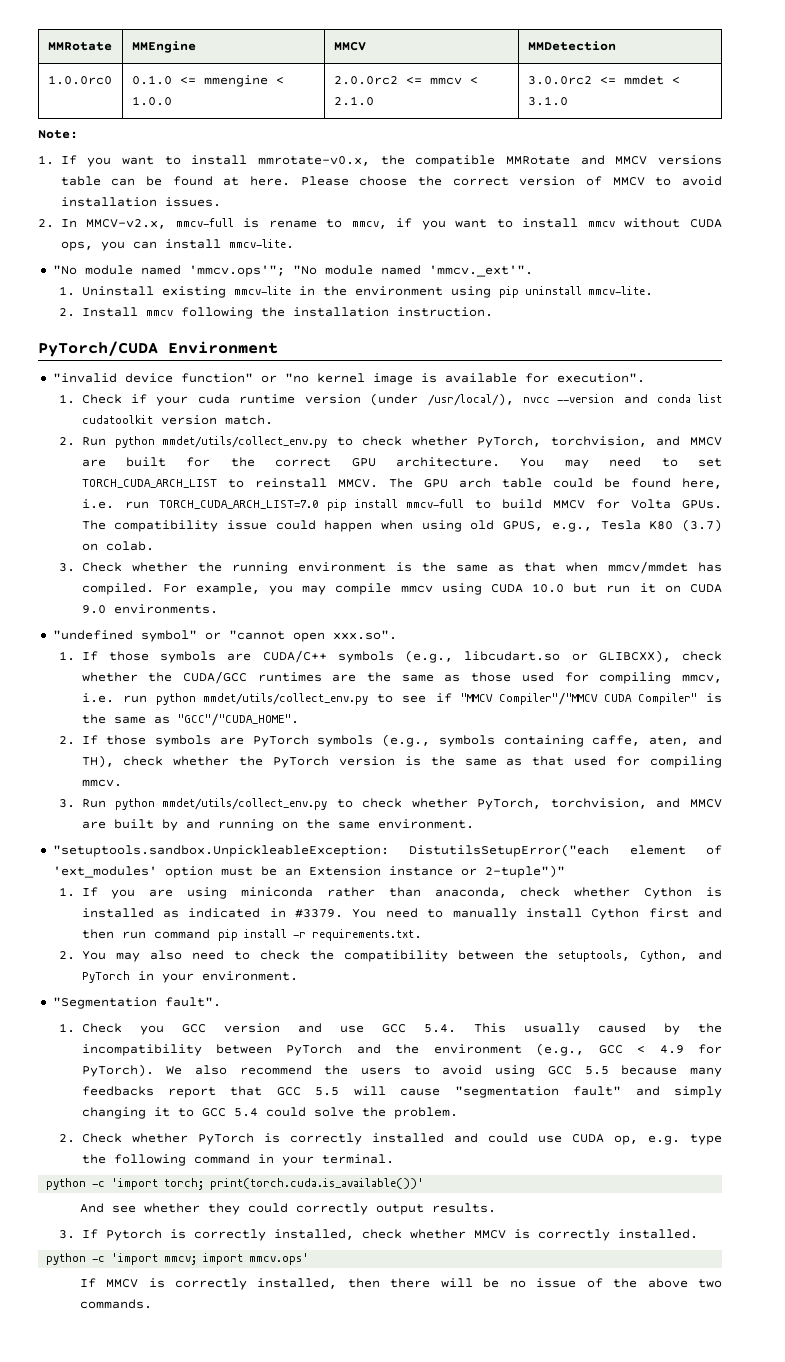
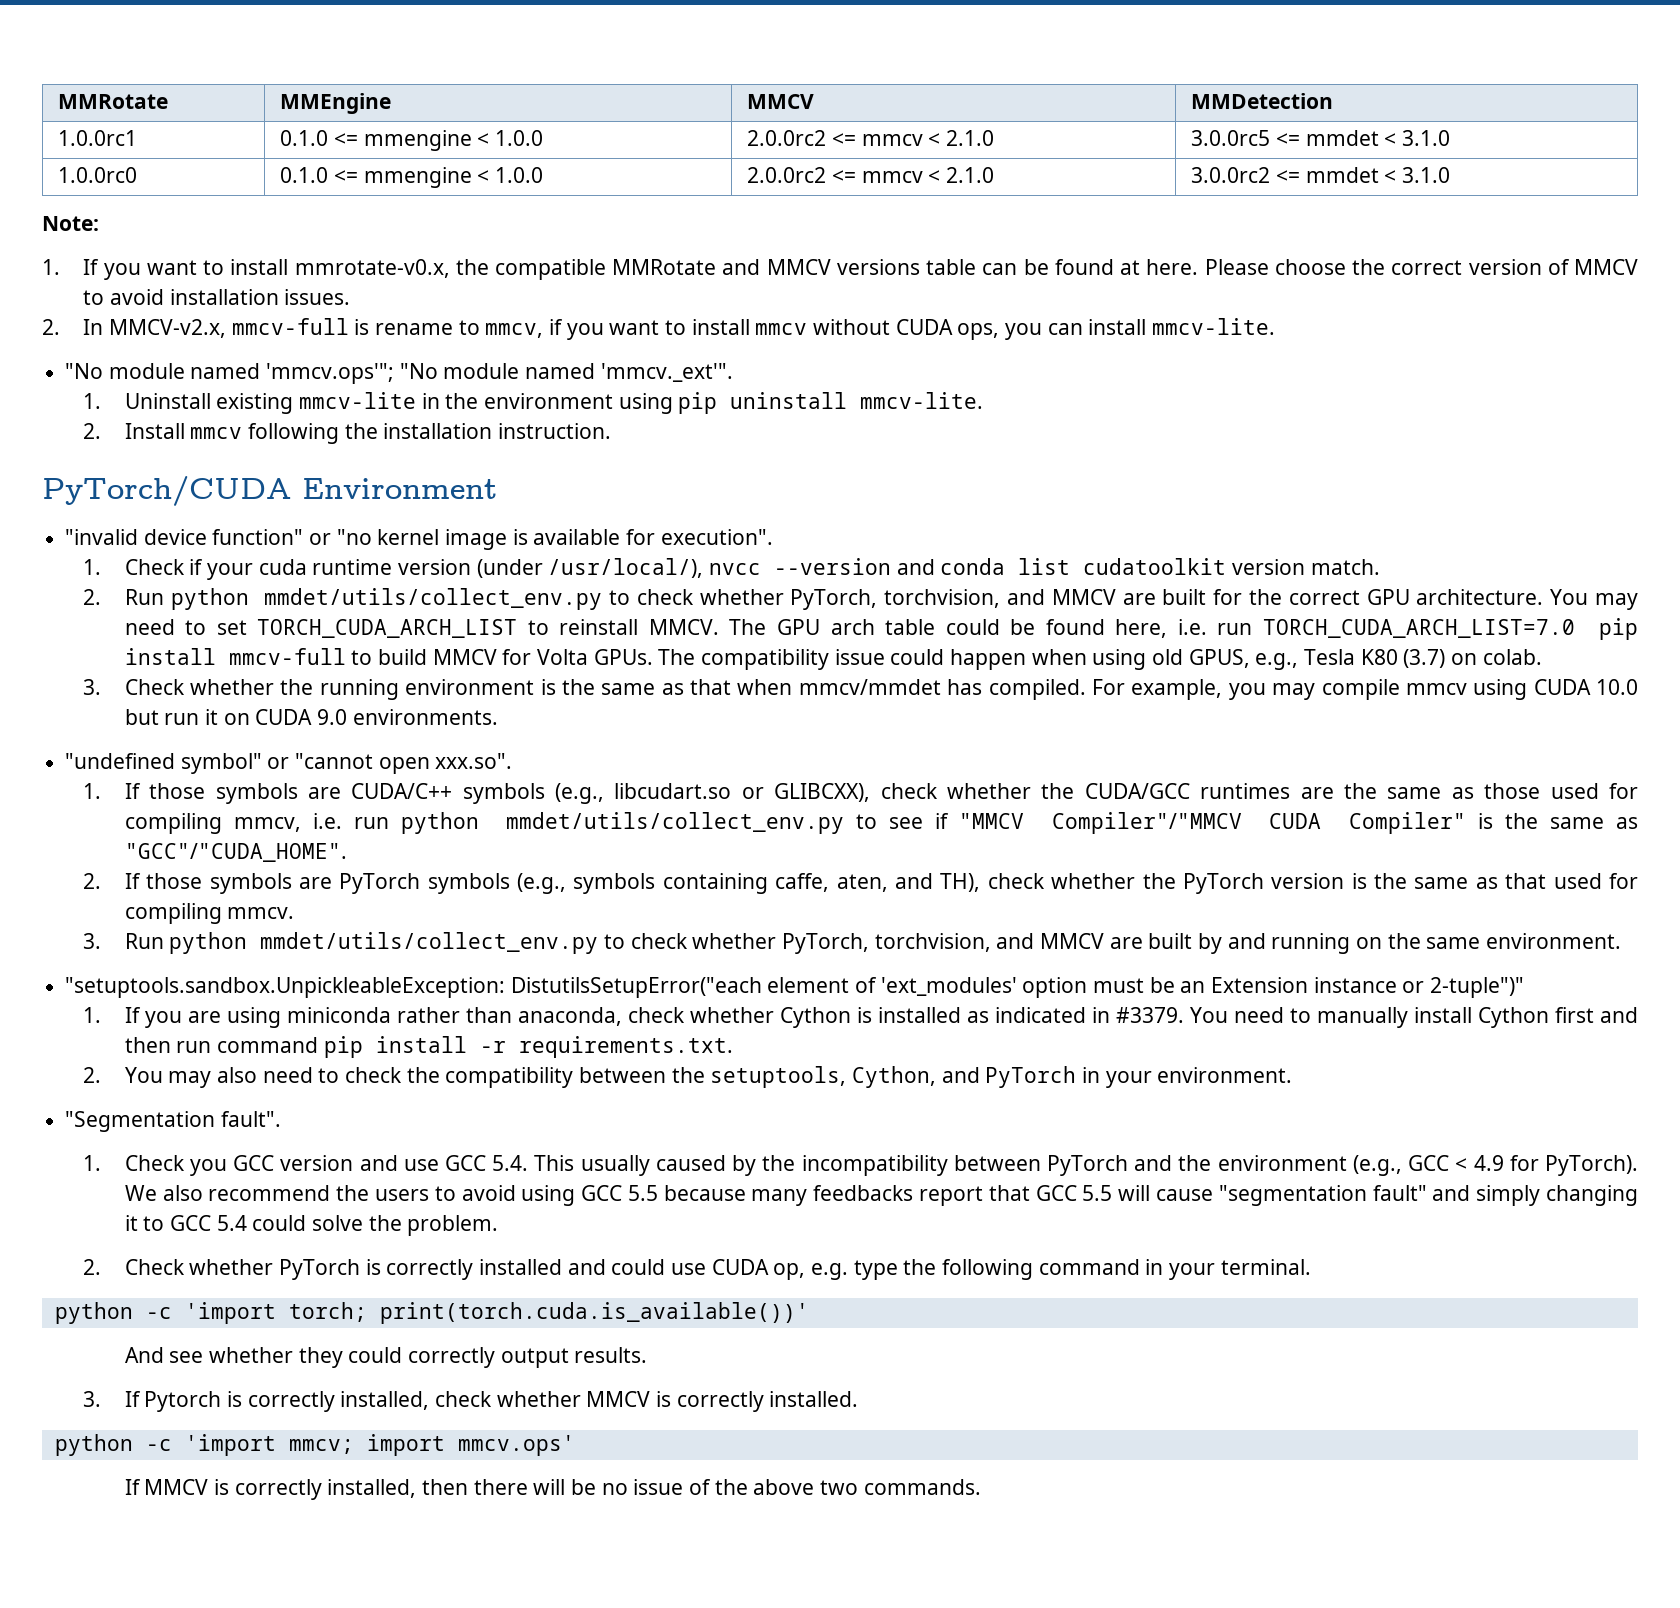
(616, 46) none -> [58,130,138,146] [280,130,544,151] [747,130,995,146] [1191,130,1451,146] // 1.0.0rc1 | 0.1.0 <= mmengine < 1.0.0 | 2.0.0rc2 <= mmcv < 2.1.0 | 3.0.0rc5 <= mmdet < 3.1.0

